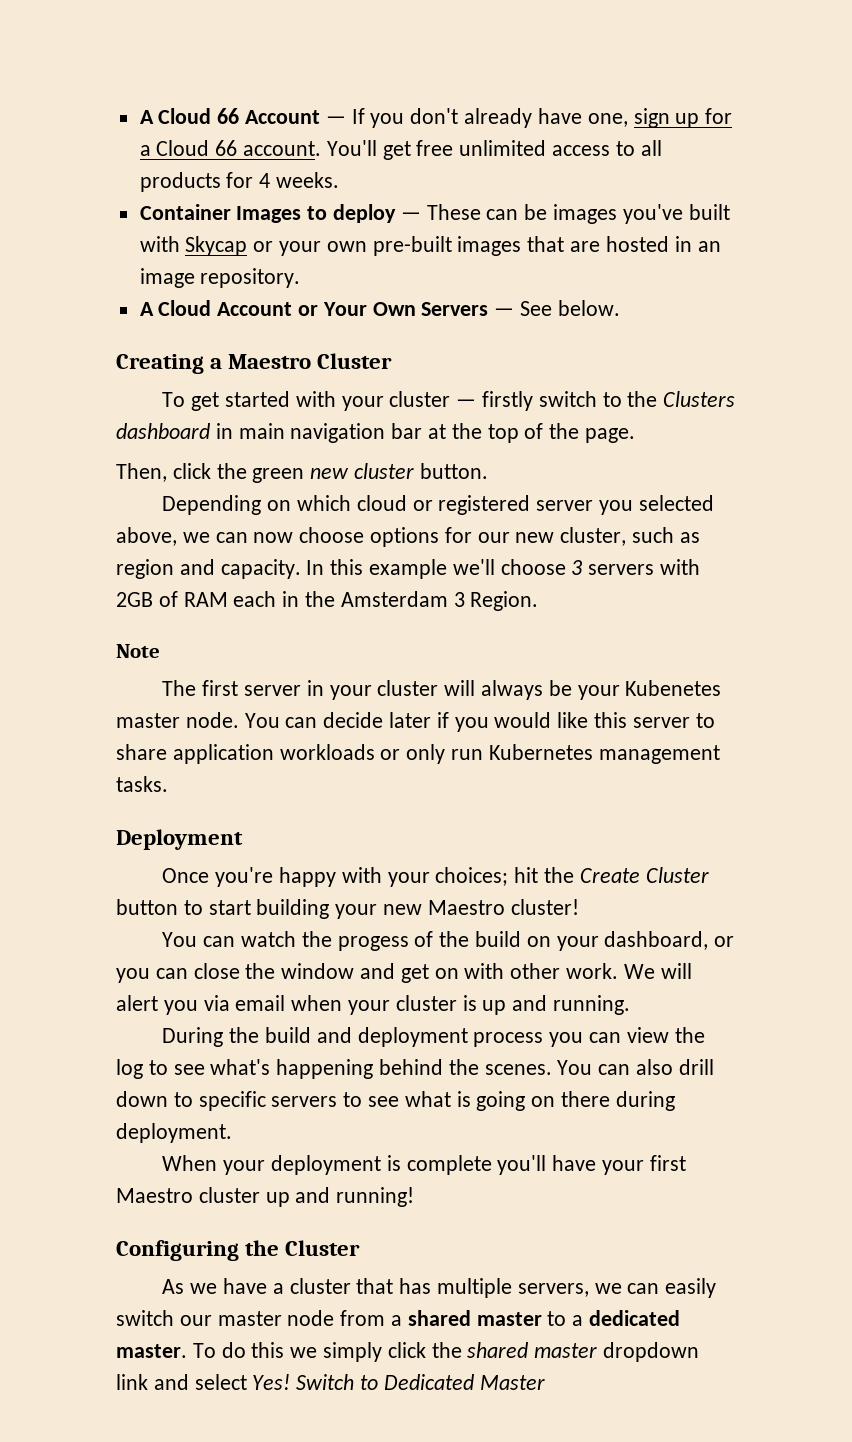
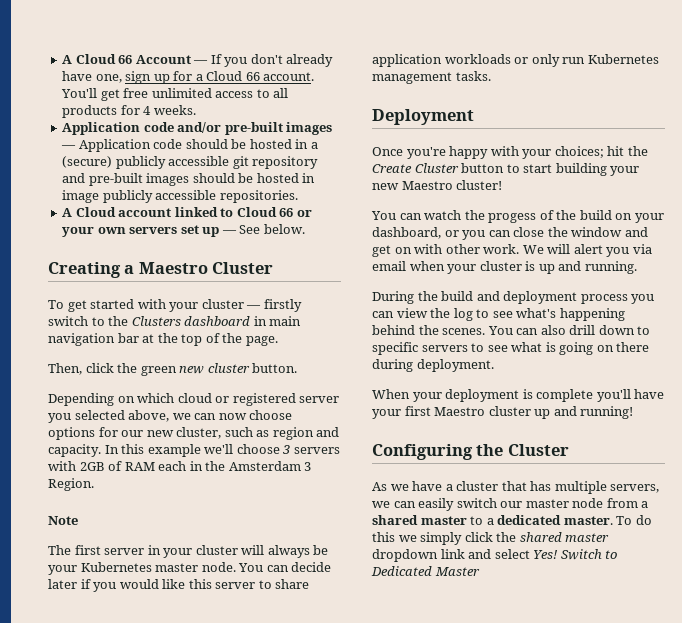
[139,204,730,224] [139,236,721,256] [139,268,301,288] [139,300,489,316] Container Images to deploy — These can be images you've built with Skycap or your own pre-built images that are hosted in an image repository. // A Cloud Account or Your Own Servers -> [62,122,333,135] [61,139,318,152] [62,156,319,169] [62,173,316,186] [62,190,298,203] [62,207,312,217] [62,225,220,237] Application code and/or pre-built images — Application code should be hosted in a (secure) publicly accessible git repository and pre-built images should be hosted in image publicly accessible repositories. // A Cloud account linked to Cloud 66 or your own servers set up
[625,680,722,696] Kubenetes -> [80,562,152,572] Kubernetes

